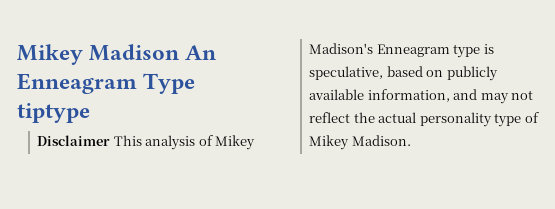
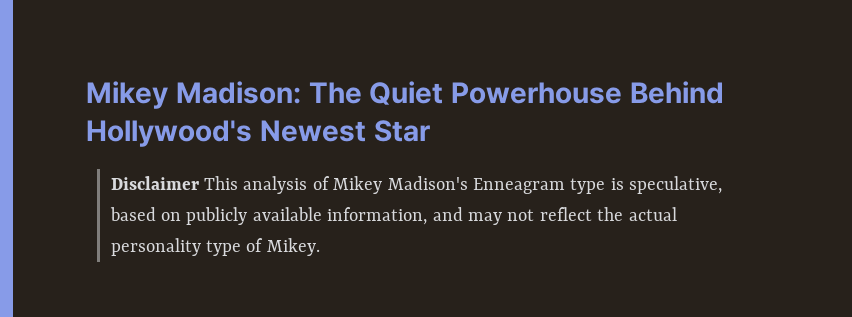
[17,44,217,65] [17,73,196,94] [17,103,90,123] Mikey Madison An Enneagram Type tiptype -> [86,81,725,109] [86,120,430,147] Mikey Madison: The Quiet Powerhouse Behind Hollywood's Newest Star
[309,135,411,150] Mikey Madison. -> [266,238,320,256] Mikey.

